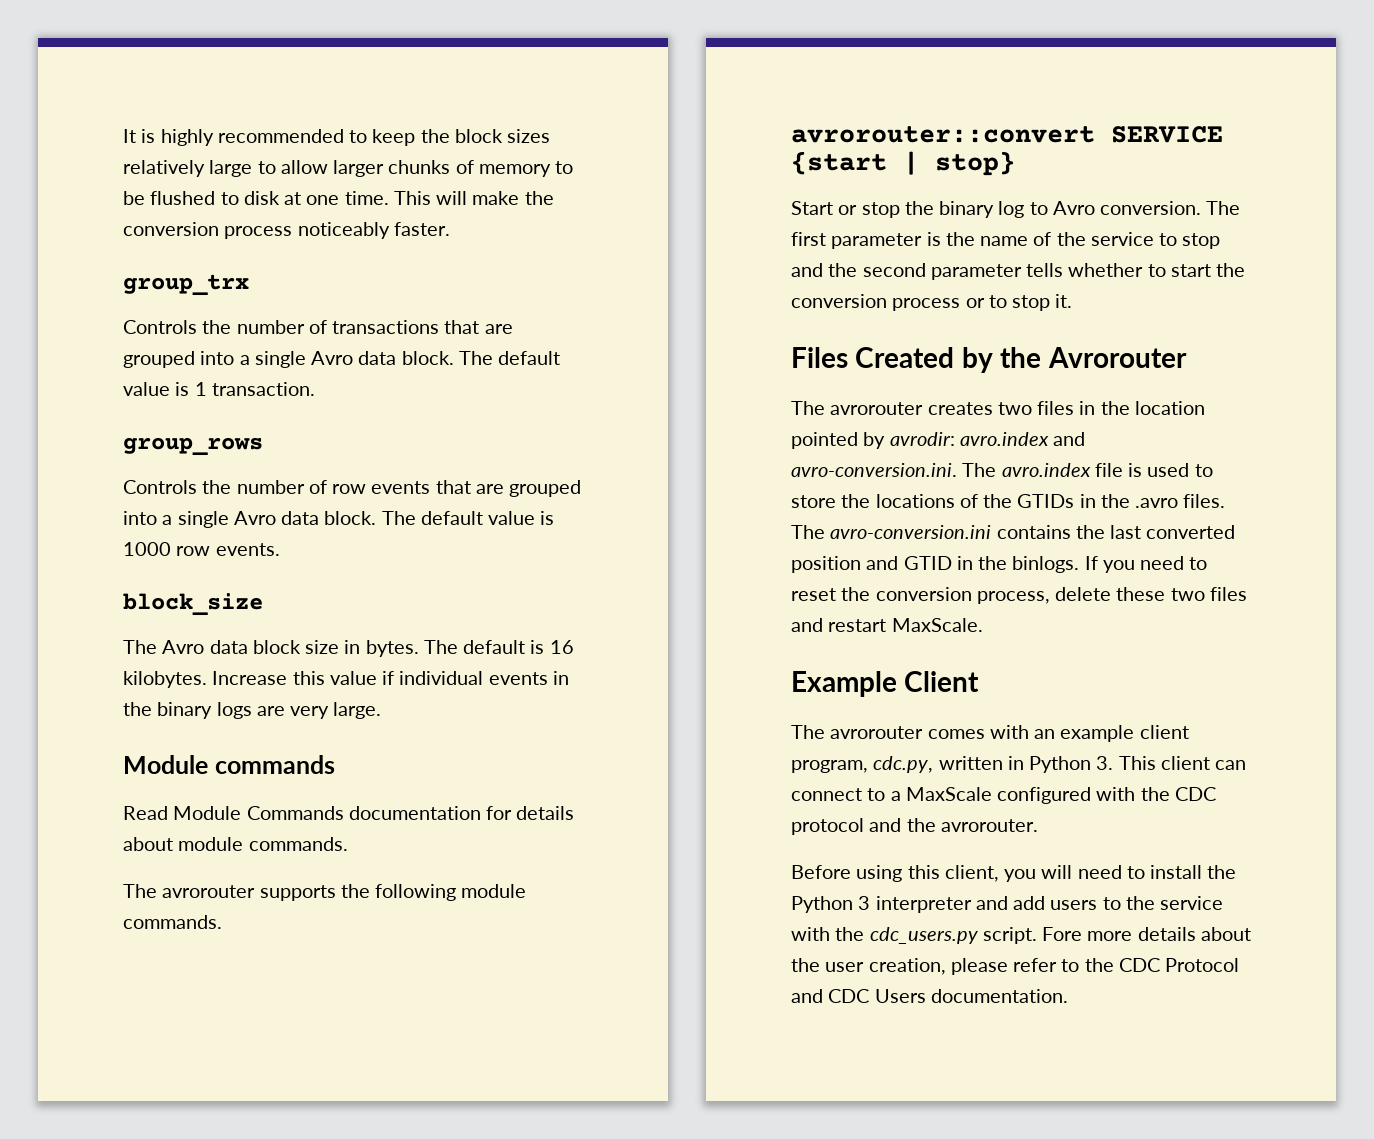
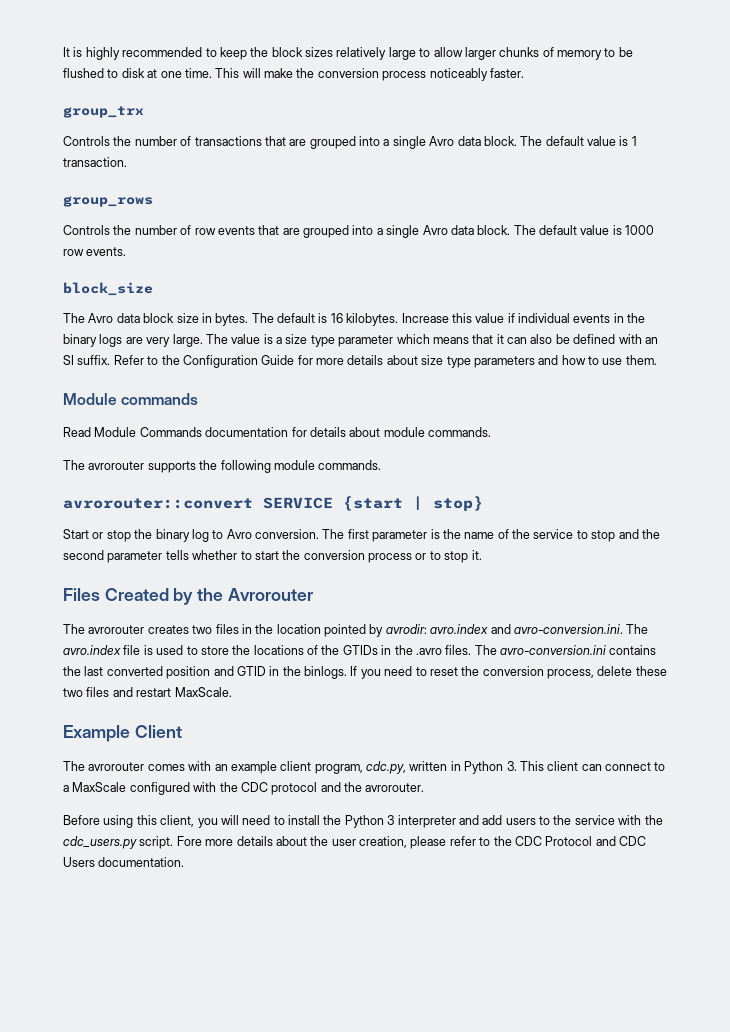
(382, 710) none -> [205,334,658,347] [63,355,657,368] The value is a size type parameter which means that it can also be defined with an SI suffix. Refer to the Configuration Guide for more details about size type parameters and how to use them.

